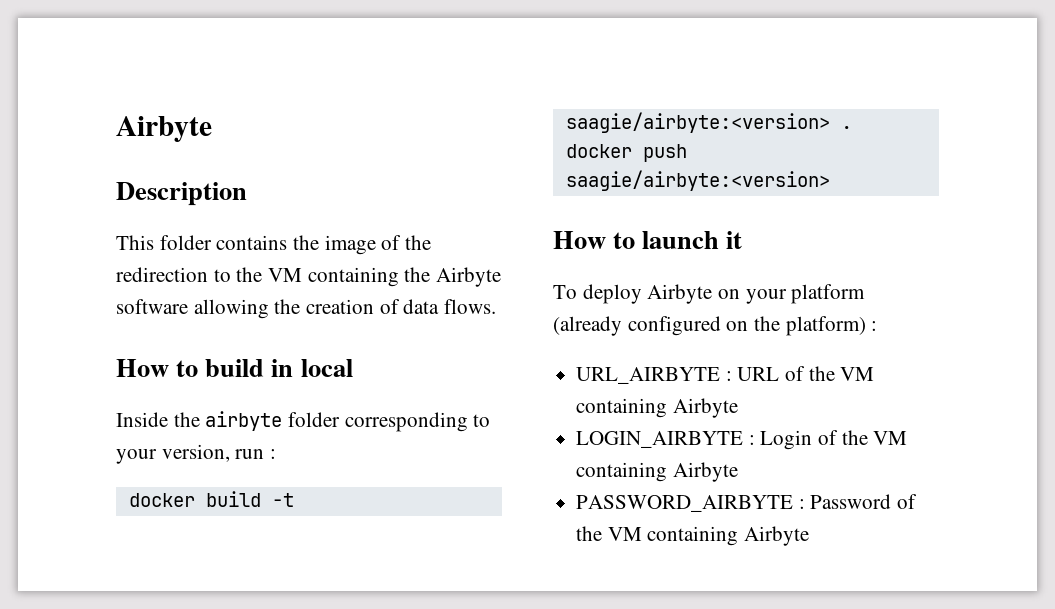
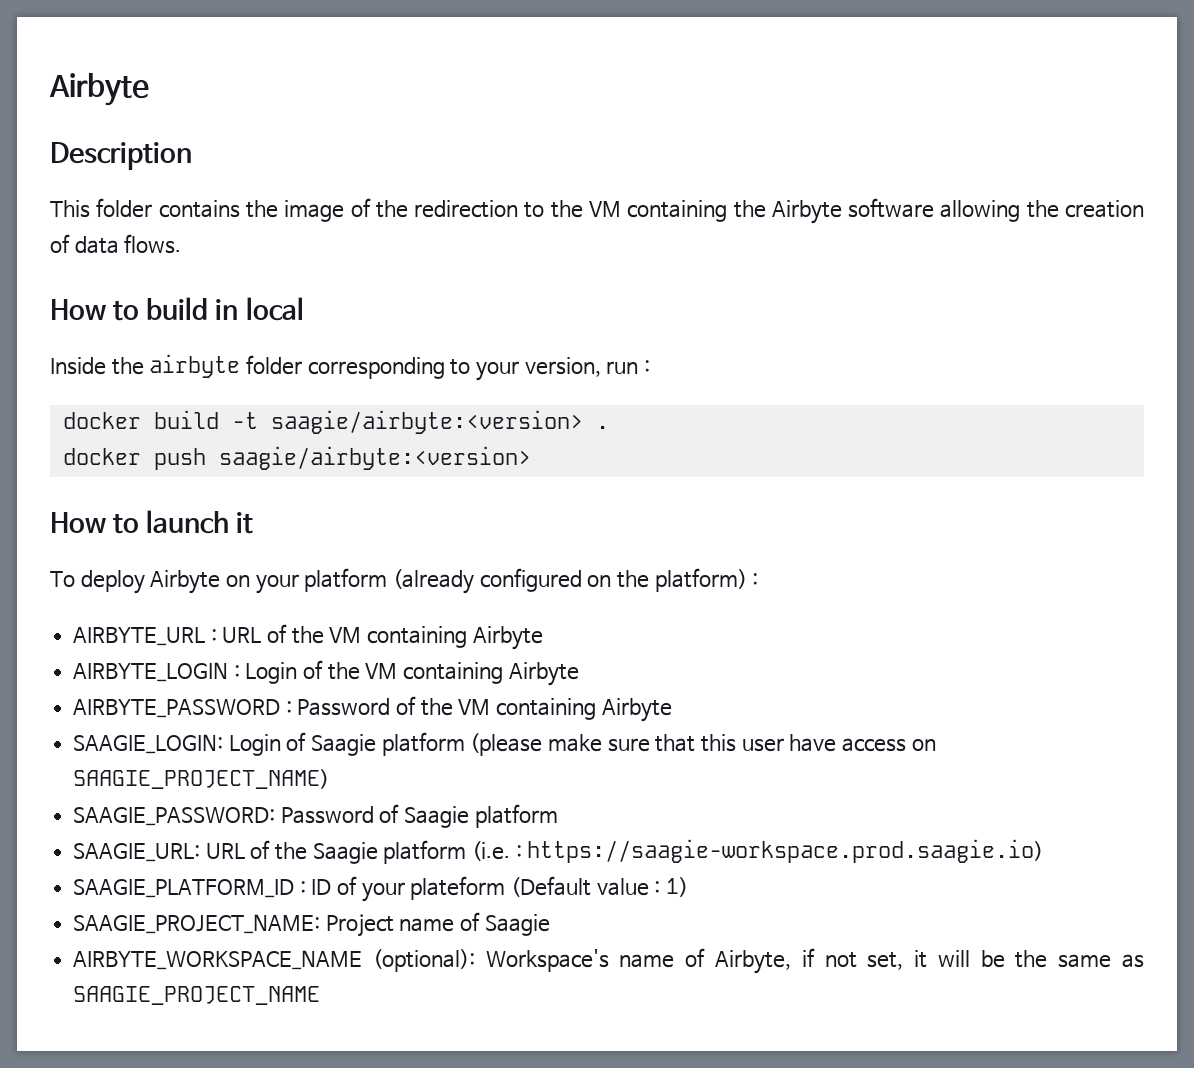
[576,367,721,384] URL_AIRBYTE -> [73,627,206,646] AIRBYTE_URL
[576,431,744,448] LOGIN_AIRBYTE -> [73,662,229,682] AIRBYTE_LOGIN
[576,495,794,512] PASSWORD_AIRBYTE -> [73,699,281,718] AIRBYTE_PASSWORD
(810, 536) none -> [73,732,936,756] [73,769,330,789] [73,804,558,828] [73,839,1044,864] [73,876,689,902] [73,912,550,937] [73,948,1145,974] [73,986,321,1005] // SAAGIE_LOGIN: Login of Saagie platform (please make sure that this user have access on SAAGIE_PROJECT_NAME) // SAAGIE_PASSWORD: Password of Saagie platform // SAAGIE_URL: URL of the Saagie platform (i.e. : https://saagie-workspace.prod.saagie.io) // SAAGIE_PLATFORM_ID : ID of your plateform (Default value : 1) // SAAGIE_PROJECT_NAME: Project name of Saagie // AIRBYTE_WORKSPACE_NAME (optional): Workspace's name of Airbyte, if not set, it will be the same as SAAGIE_PROJECT_NAME

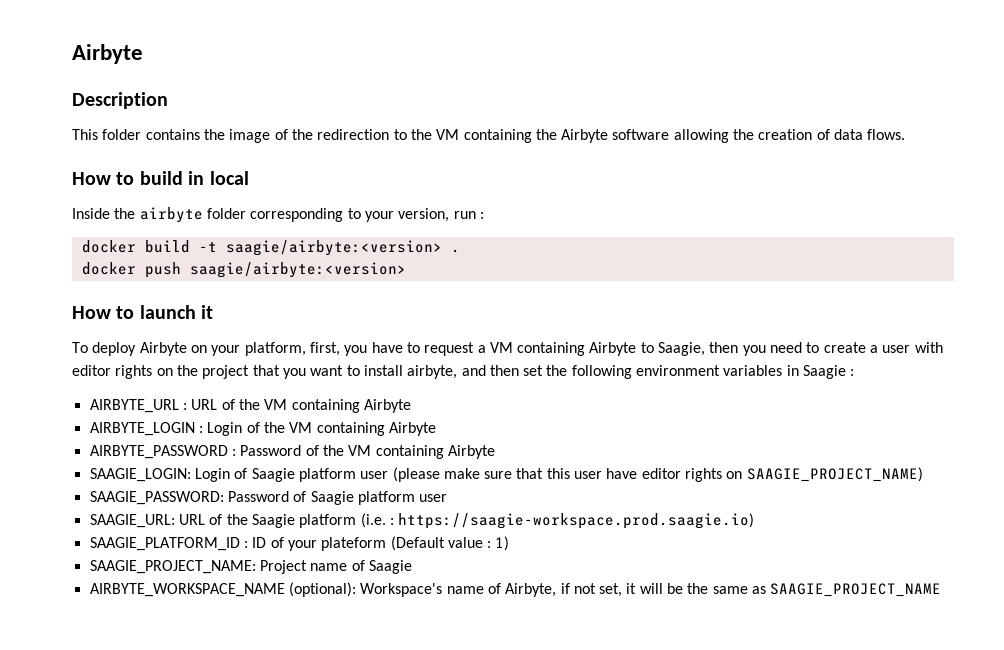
[304,568,747,594] platform (already configured on the platform) -> [244,342,943,356] [72,365,847,379] platform, first, you have to request a VM containing Airbyte to Saagie, then you need to create a user with editor rights on the project that you want to install airbyte, and then set the following environment variables in Saagie
(465, 744) none -> [360,471,389,479] user
[842,738,907,752] access -> [641,468,723,482] editor rights
(558, 816) none -> [419,494,448,502] user

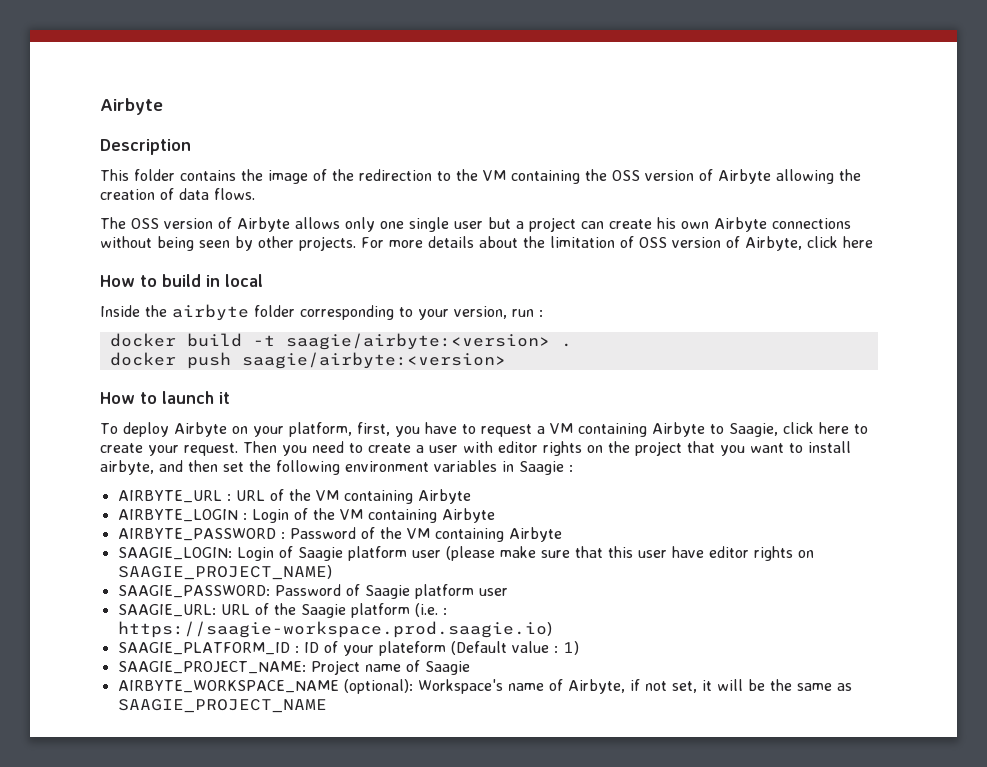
[561,129,670,143] Airbyte software -> [612,169,771,184] OSS version of Airbyte
(906, 134) none -> [100,217,851,232] [100,236,873,251] // The OSS version of Airbyte allows only one single user but a project can create his own Airbyte connections without being seen by other projects. For more details about the limitation of OSS version of Airbyte, click here
[709,342,739,353] then -> [782,422,868,434] [100,441,277,456] click here to create your request. Then

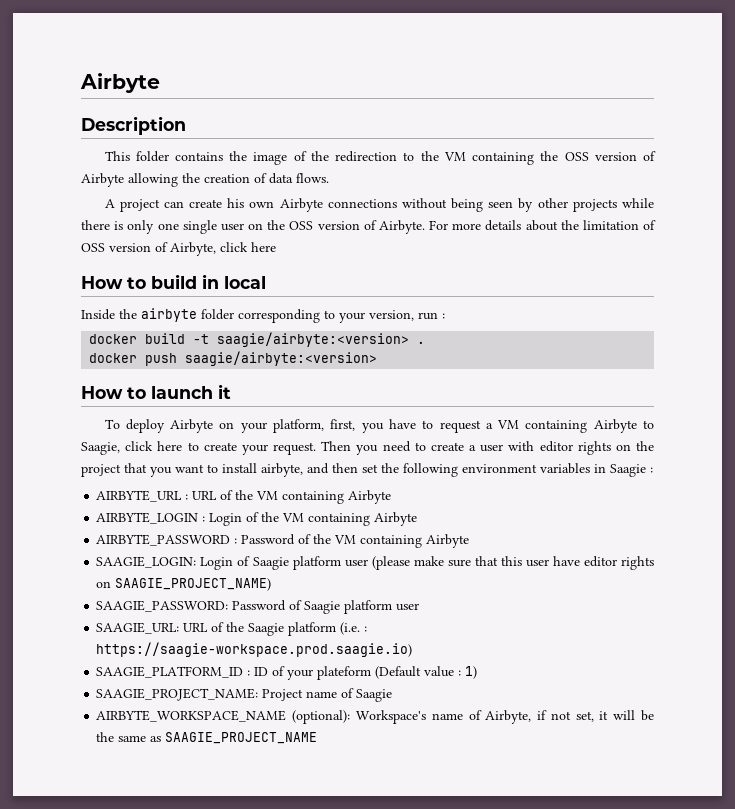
[100,217,524,232] The OSS version of Airbyte allows only one single user but a -> [104,199,115,208] A
[299,236,356,251] projects. -> [572,198,655,212] [81,220,425,234] projects while there is only one single user on the OSS version of Airbyte.

